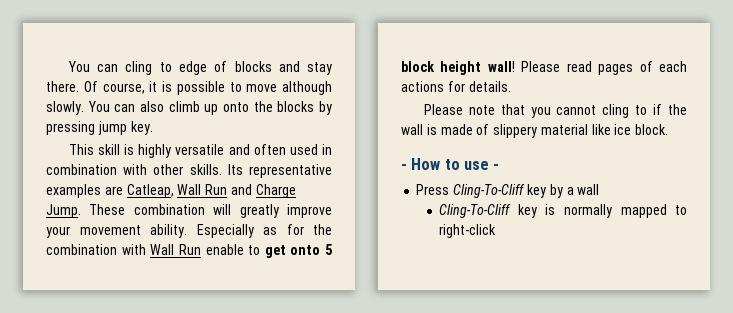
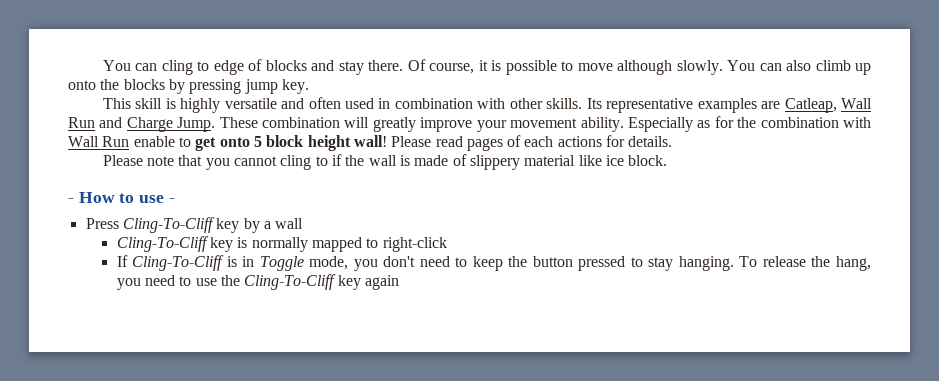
(497, 231) none -> [116,255,872,271] [116,274,399,290] // If Cling-To-Cliff is in Toggle mode, you don't need to keep the button pressed to stay hanging. To release the hang, you need to use the Cling-To-Cliff key again

